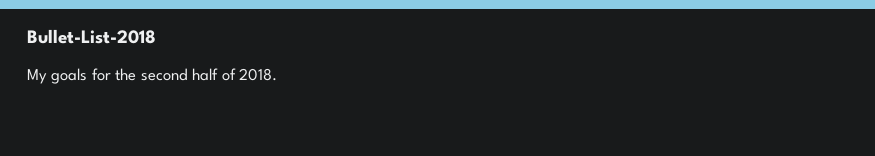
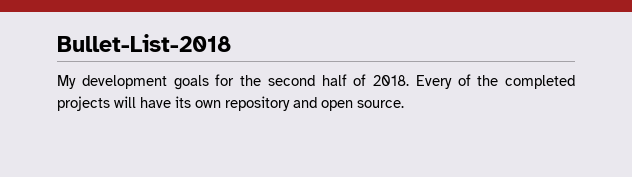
(47, 76) none -> [81,75,167,89] development
(278, 74) none -> [415,74,575,89] [57,96,404,111] Every of the completed projects will have its own repository and open source.

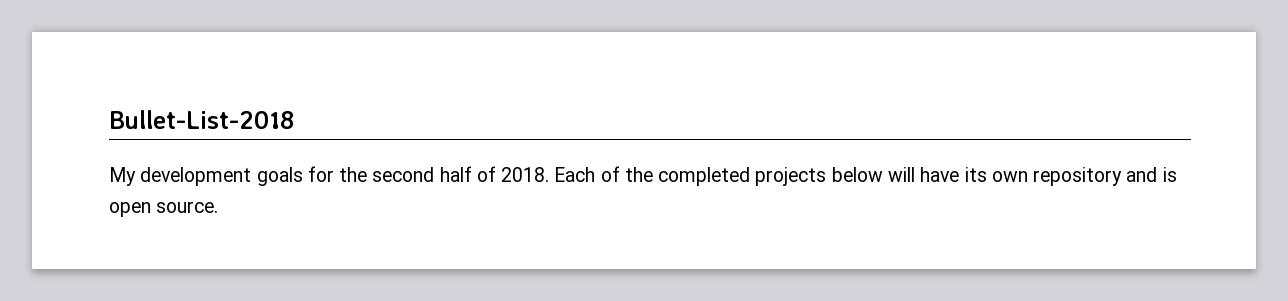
[415,75,452,89] Every -> [554,167,596,182] Each
(110, 103) none -> [831,167,883,182] below
(317, 102) none -> [1162,167,1177,182] is

